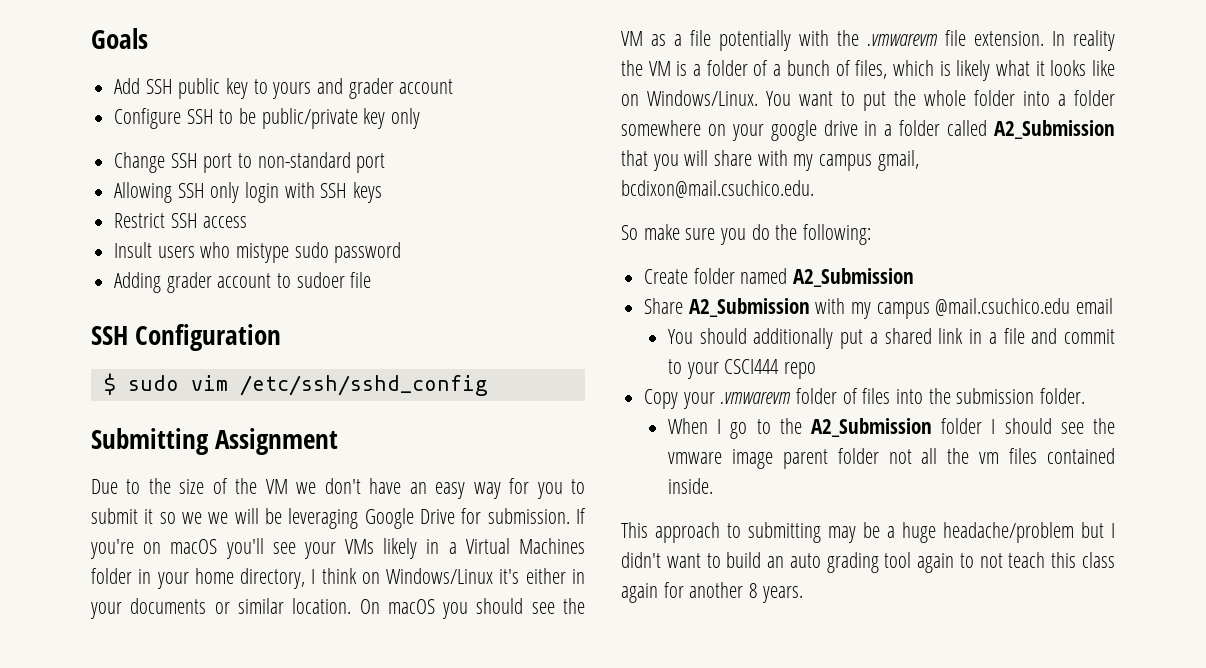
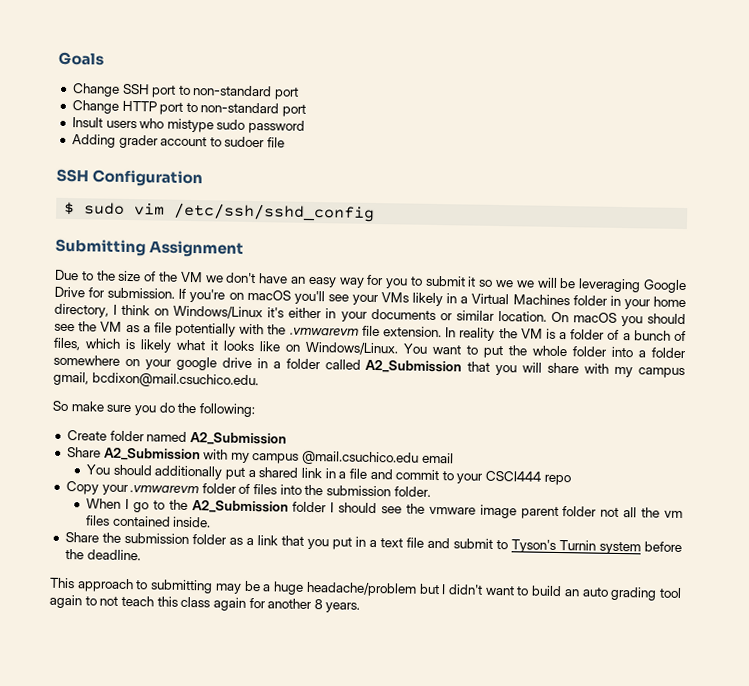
[114,78,454,99] [114,108,421,129] // Add SSH public key to yours and grader account // Configure SSH to be public/private key only -> (104, 58) none
[114,182,383,203] [114,213,248,228] Allowing SSH only login with SSH keys // Restrict SSH access -> [71,100,307,117] Change HTTP port to non-standard port
(713, 486) none -> [64,531,682,555] [64,548,141,561] // Share the submission folder as a link that you put in a text file and submit to Tyson's Turnin system before the deadline.

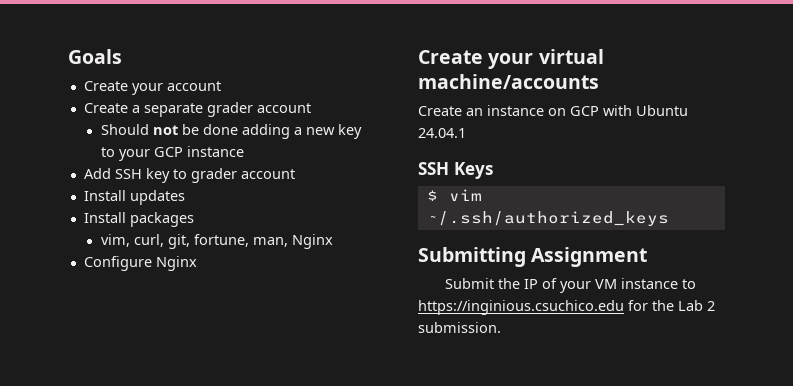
[71,83,300,100] [71,100,307,117] [71,117,306,134] [71,134,286,149] [56,168,204,188] Change SSH port to non-standard port // Change HTTP port to non-standard port // Insult users who mistype sudo password // Adding grader account to sudoer file // SSH Configuration -> [83,81,221,95] [83,102,311,117] [100,124,362,139] [100,146,244,161] [83,168,295,183] [83,190,185,205] [83,212,194,227] [100,234,333,249] [83,256,197,271] [418,49,604,69] [418,74,599,89] [418,105,688,116] [418,128,466,138] [418,162,493,179] Create your account // Create a separate grader account // Should not be done adding a new key to your GCP instance // Add SSH key to grader account // Install updates // Install packages // vim, curl, git, fortune, man, Nginx // Configure Nginx // Create your virtual machine/accounts // Create an instance on GCP with Ubuntu 24.04.1 // SSH Keys
[84,202,376,222] sudo vim /etc/ssh/sshd_config -> [448,189,482,201] [426,211,669,226] vim ~/.ssh/authorized_keys
[54,269,687,294] [54,286,686,310] [54,303,686,327] [54,321,686,342] [53,337,686,359] [53,354,685,379] [53,371,259,389] [52,400,255,418] [66,430,287,446] [66,447,454,466] [86,464,571,486] [65,481,431,497] [86,498,683,520] [86,515,212,528] [64,531,682,555] [64,548,141,561] [49,577,682,601] [49,594,361,613] Due to the size of the VM we don't have an easy way for you to submit it so we we will be leveraging Google Drive for submission. If you're on macOS you'll see your VMs likely in a Virtual Machines folder in your home directory, I think on Windows/Linux it's either in your documents or similar location. On macOS you should see the VM as a file potentially with the .vmwarevm file extension. In reality the VM is a folder of a bunch of files, which is likely what it looks like on Windows/Linux. You want to put the whole folder into a folder somewhere on your google drive in a folder called A2_Submission that you will share with my campus gmail, bcdixon@mail.csuchico.edu. // So make sure you do the following: // Create folder named A2_Submission // Share A2_Submission with my campus @mail.csuchico.edu email // You should additionally put a shared link in a file and commit to your CSCI444 repo // Copy your .vmwarevm folder of files into the submission folder. // When I go to the A2_Submission folder I should see the vmware image parent folder not all the vm files contained inside. // Share the submission folder as a link that you put in a text file and submit to Tyson's Turnin system before the deadline. // This approach to submitting may be a huge headache/problem but I didn't want to build an auto grading tool again to not teach this class again for another 8 years. -> [445,278,697,293] [418,300,715,315] [418,322,501,333] Submit the IP of your VM instance to https://inginious.csuchico.edu for the Lab 2 submission.

